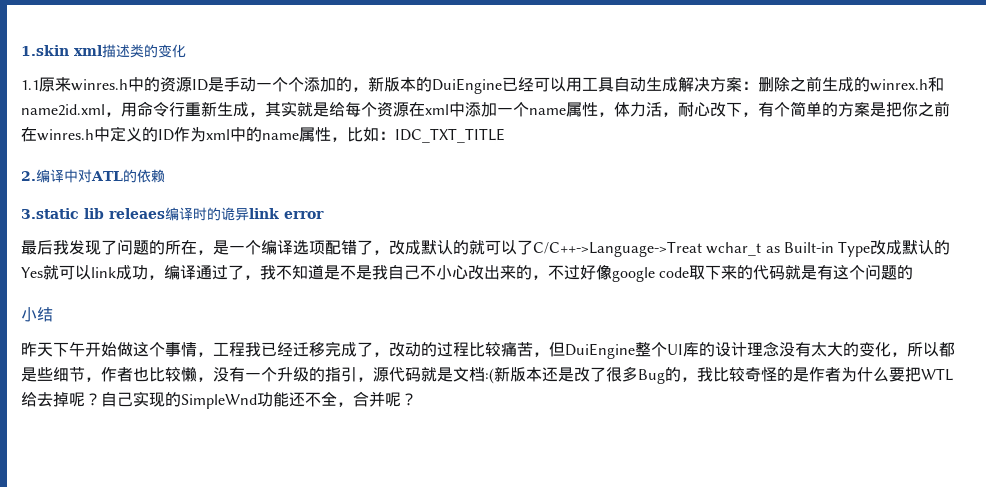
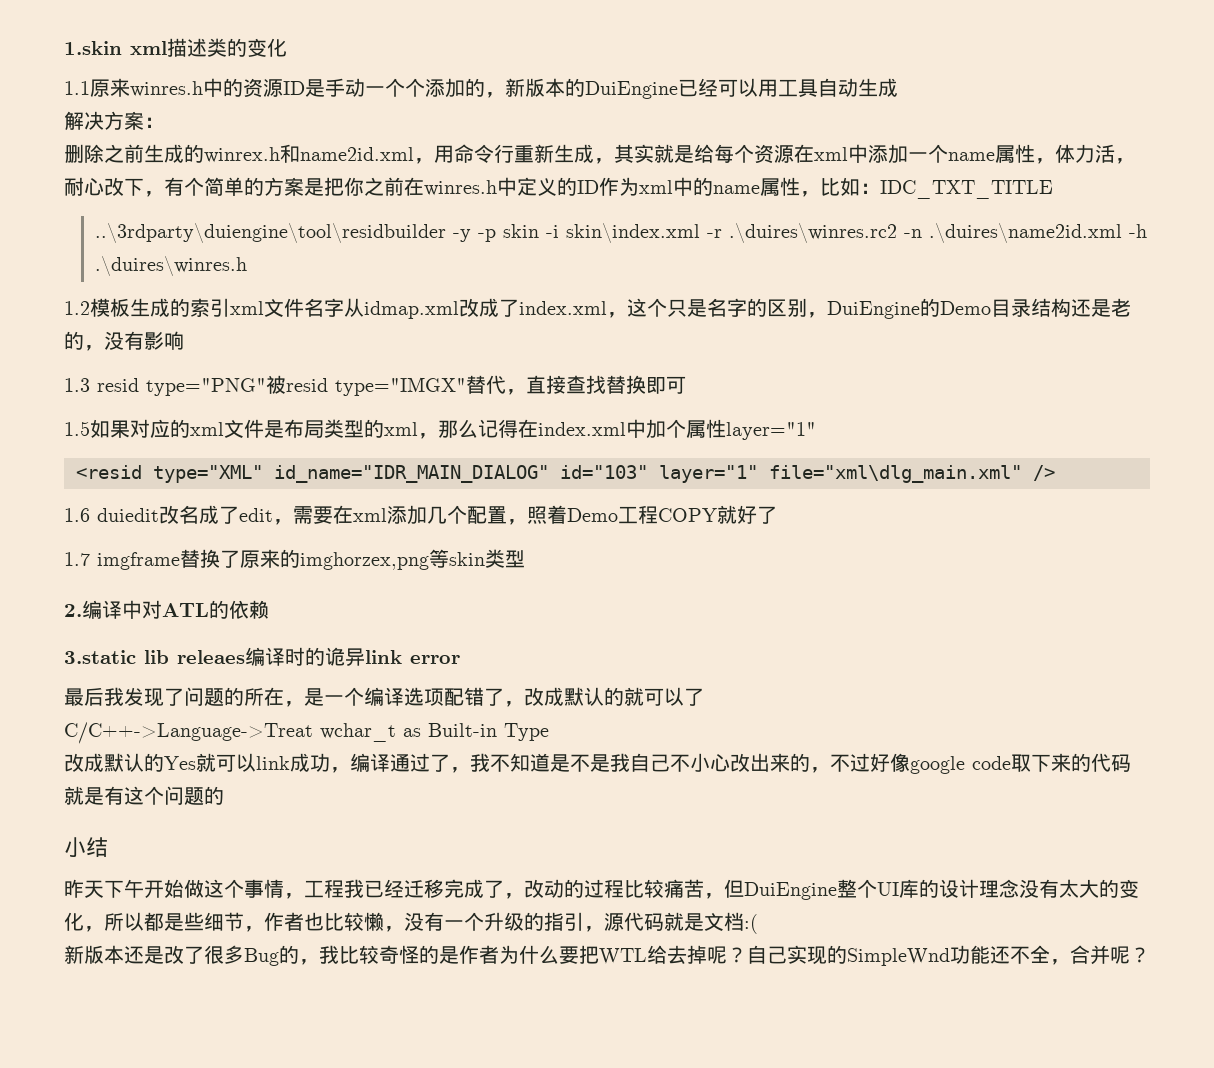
(678, 84) none -> (898, 87) //
(758, 85) none -> (164, 122) //
(505, 135) none -> [94,223,1147,243] [94,256,247,276] [64,298,1131,319] [64,331,184,351] [64,375,686,396] [64,419,816,440] [76,465,1055,483] [64,505,777,525] [64,549,525,570] // ..\3rdparty\duiengine\tool\residbuilder -y -p skin -i skin\index.xml -r .\duires\winres.rc2 -n .\duires\name2id.xml -h .\duires\winres.h // 1.2模板生成的索引xml文件名字从idmap.xml改成了index.xml，这个只是名字的区别，DuiEngine的Demo目录结构还是老的，没有影响 // 1.3 resid type="PNG"被resid type="IMGX"替代，直接查找替换即可 // 1.5如果对应的xml文件是布局类型的xml，那么记得在index.xml中加个属性layer="1" // <resid type="XML" id_name="IDR_MAIN_DIALOG" id="103" layer="1" file="xml\dlg_main.xml" /> // 1.6 duiedit改名成了edit，需要在xml添加几个配置，照着Demo工程COPY就好了 // 1.7 imgframe替换了原来的imghorzex,png等skin类型
(533, 247) none -> (704, 697) //
(871, 249) none -> (549, 732) //
(494, 376) none -> (758, 924) //

